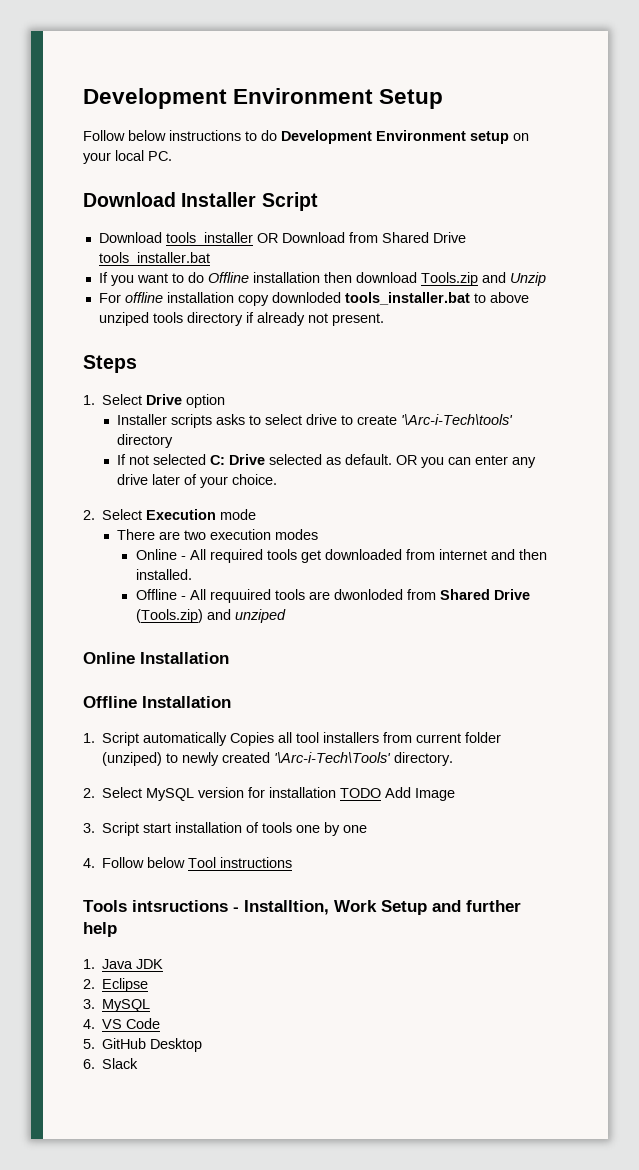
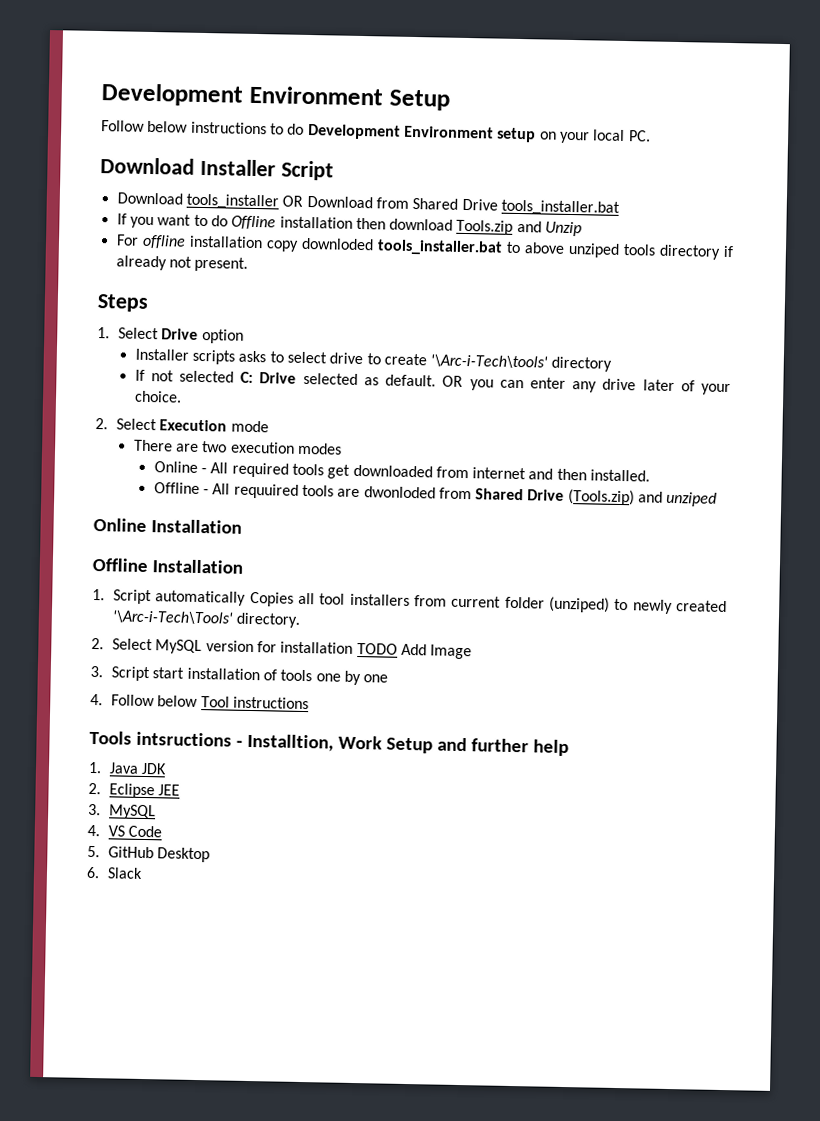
(149, 985) none -> [158,784,181,796] JEE

